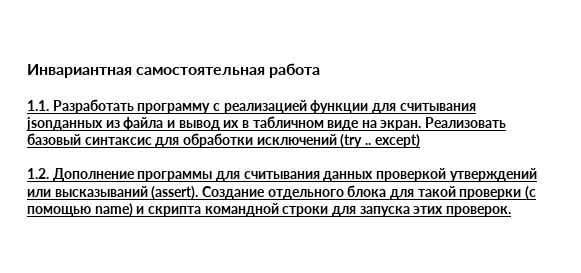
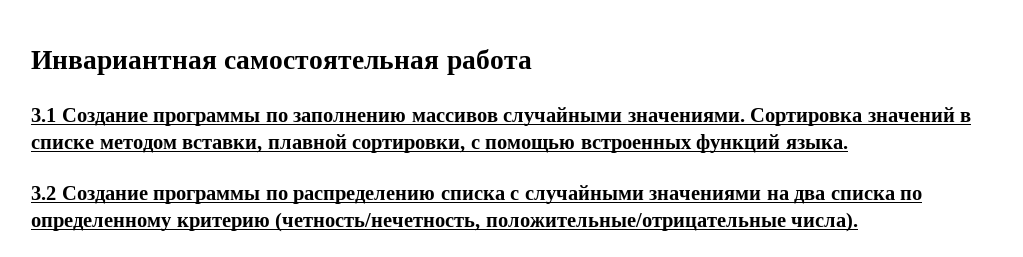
[27,99,476,114] [26,116,507,131] [27,133,420,148] [27,168,537,182] [27,185,536,200] [27,203,511,217] 1.1. Разработать программу с реализацией функции для считывания jsonданных из файла и вывод их в табличном виде на экран. Реализовать базовый синтаксис для обработки исключений (try .. except) // 1.2. Дополнение программы для считывания данных проверкой утверждений или высказываний (assert). Создание отдельного блока для такой проверки (с помощью name) и скрипта командной строки для запуска этих проверок. -> [31,107,972,126] [31,134,848,153] [31,185,923,204] [31,212,859,232] 3.1 Создание программы по заполнению массивов случайными значениями. Сортировка значений в списке методом вставки, плавной сортировки, с помощью встроенных функций языка. // 3.2 Создание программы по распределению списка с случайными значениями на два списка по определенному критерию (четность/нечетность, положительные/отрицательные числа).

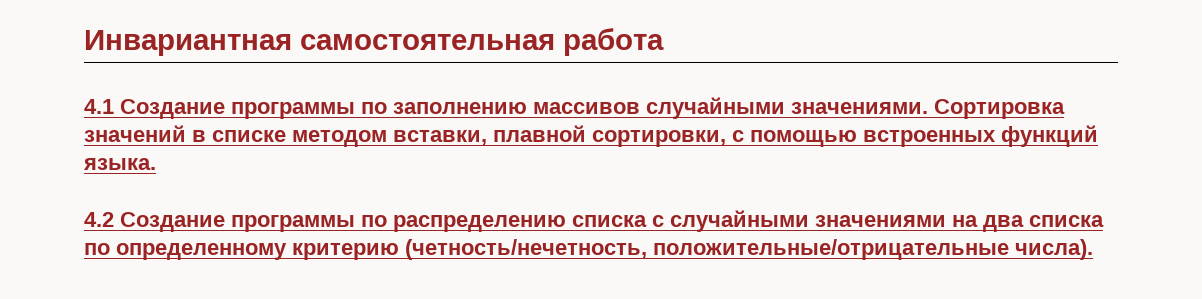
[31,108,56,122] 3.1 -> [84,99,114,114] 4.1
[31,186,56,200] 3.2 -> [84,212,114,227] 4.2

